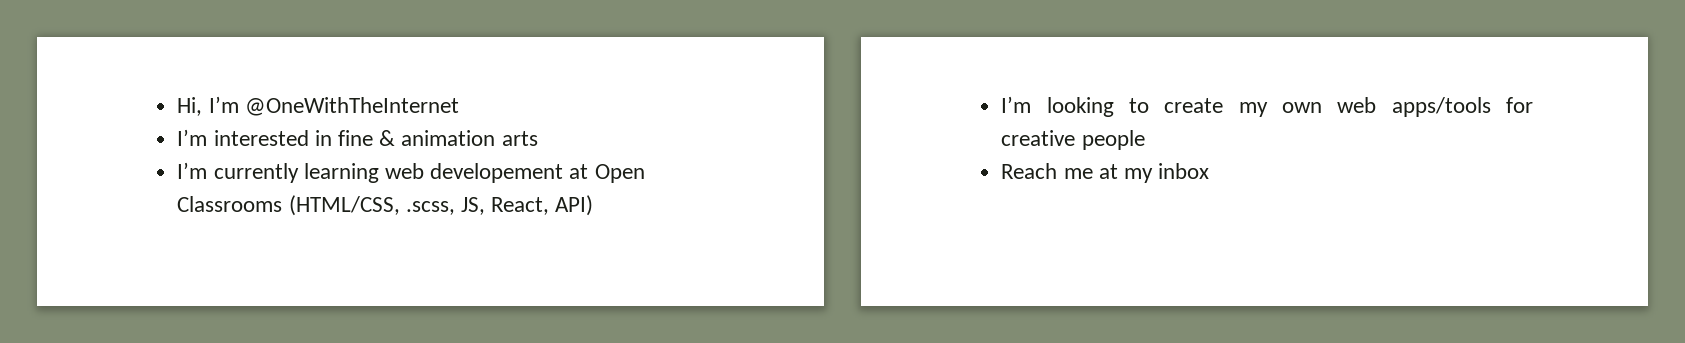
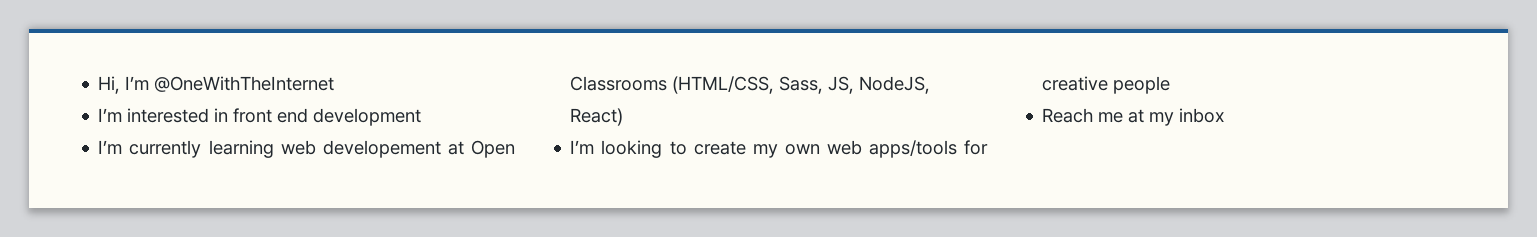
[337,130,538,146] fine & animation arts -> [233,108,422,126] front end development
[405,195,594,216] .scss, JS, React, API) -> [779,76,931,94] [570,108,624,126] Sass, JS, NodeJS, React)

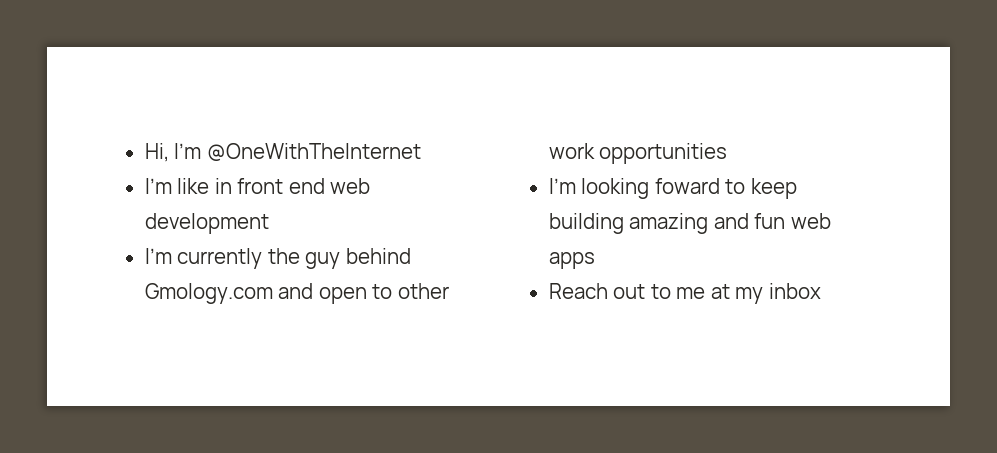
[127,108,210,123] interested -> [177,178,210,194] like
(309, 115) none -> [330,178,371,194] web
[208,140,515,158] [570,76,931,94] [570,108,624,126] [570,140,988,158] [1042,76,1171,94] learning web developement at Open Classrooms (HTML/CSS, Sass, JS, NodeJS, React) // I’m looking to create my own web apps/tools for creative people -> [267,248,411,269] [144,283,449,304] [548,143,728,164] [548,178,797,199] [548,213,831,234] [548,252,595,269] the guy behind Gmology.com and open to other work opportunities // I’m looking foward to keep building amazing and fun web apps
(1094, 115) none -> [613,284,671,299] out to

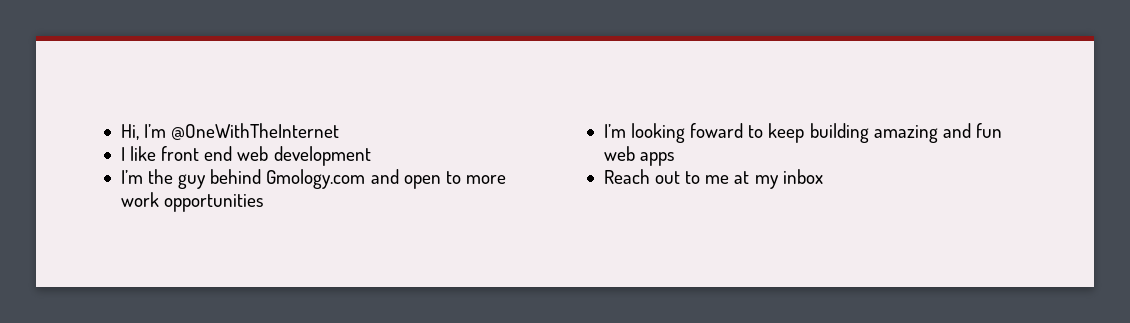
[144,178,232,194] I’m like in -> [120,146,157,161] I like
[177,248,263,269] currently -> (143, 177) none
[397,283,449,299] other -> [465,175,506,184] more

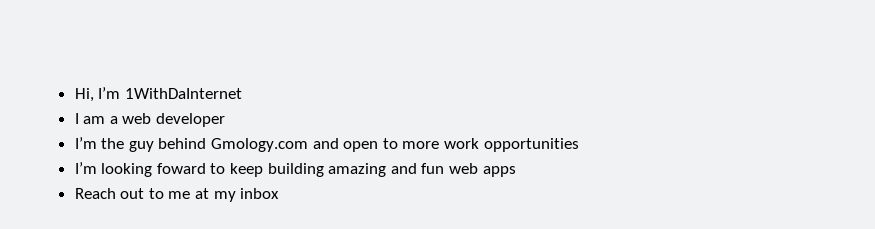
[171,123,340,140] @OneWithTheInternet -> [124,88,242,99] 1WithDaInternet
[130,146,371,166] like front end web development -> [83,113,226,127] am a web developer

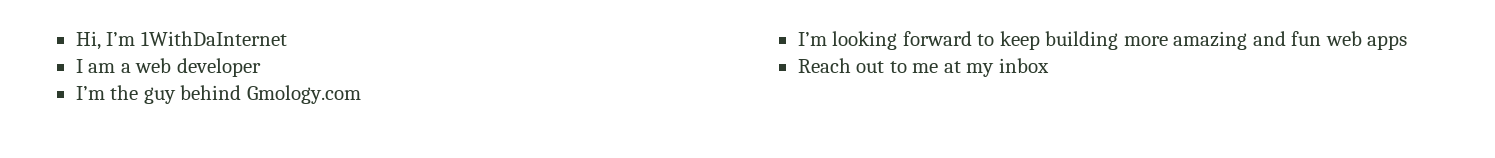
[312,138,579,152] and open to more work opportunities -> (361, 94) none
[156,163,206,174] foward -> [902,31,972,46] forward
(324, 170) none -> [1123,36,1168,46] more

